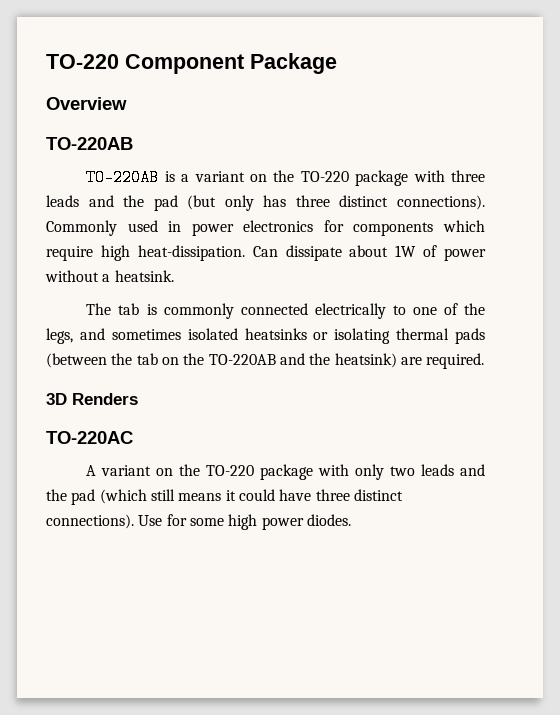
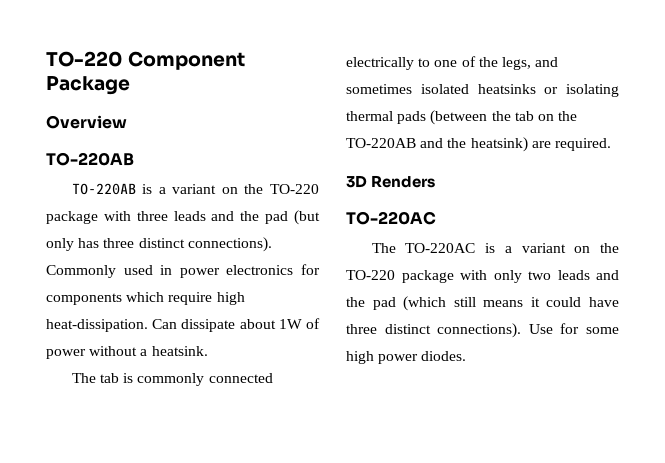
[86,465,97,476] A -> [371,243,512,253] The TO-220AC is a

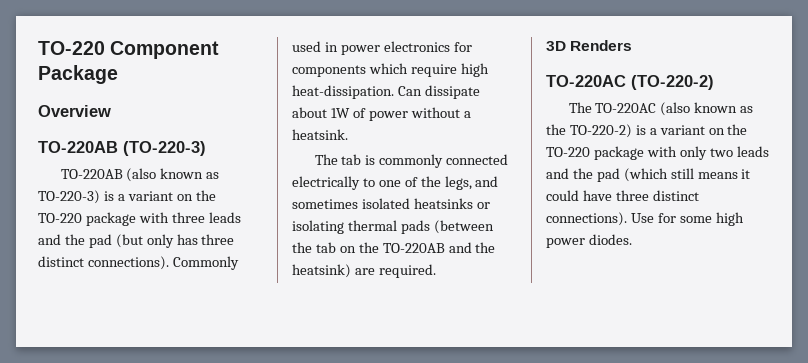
[71,183,136,195] // TO-220AB -> [123,141,206,156] [60,168,220,182] [38,190,100,204] (TO-220-3) // TO-220AB (also known as TO-220-3)
(436, 218) none -> [631,75,714,90] (TO-220-2)
(476, 248) none -> [660,102,754,116] [546,124,632,138] (also known as the TO-220-2)

